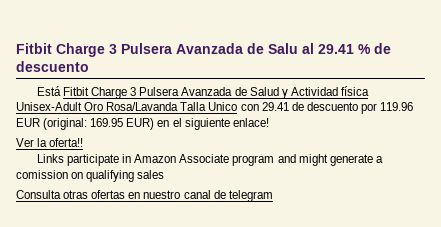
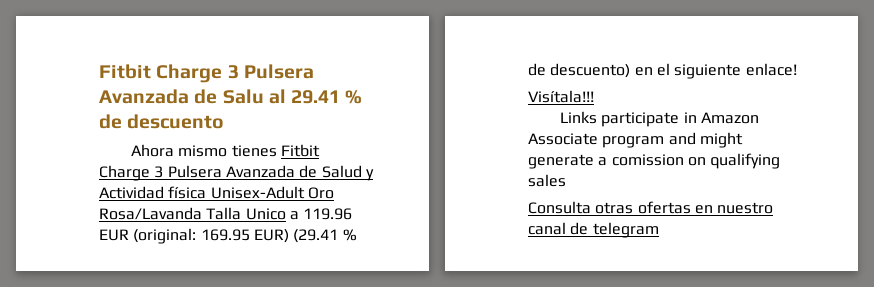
[36,86,61,96] Está -> [130,144,277,157] Ahora mismo tienes
[240,102,377,114] con 29.41 de descuento por -> [289,211,299,220] a
(155, 124) none -> [293,229,357,243] [528,63,631,78] (29.41 % de descuento)
[16,138,84,147] Ver la oferta!! -> [528,90,594,103] Visítala!!!

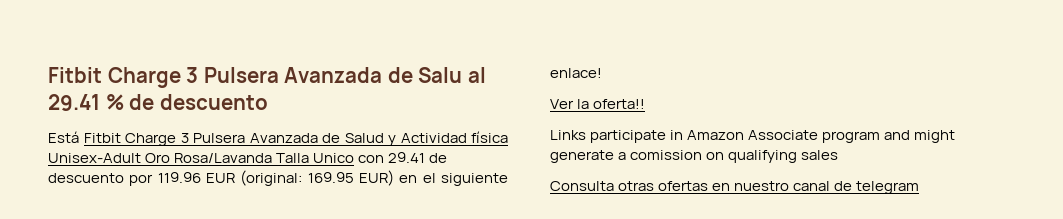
[130,144,277,157] Ahora mismo tienes -> [48,131,79,143] Está
[289,211,299,220] a -> [358,152,448,163] [48,173,154,186] con 29.41 de descuento por
[293,229,357,243] [528,63,631,78] (29.41 % de descuento) -> (394, 178) none
[528,90,594,103] Visítala!!! -> [550,99,646,109] Ver la oferta!!

